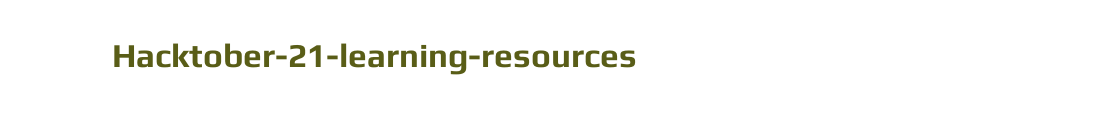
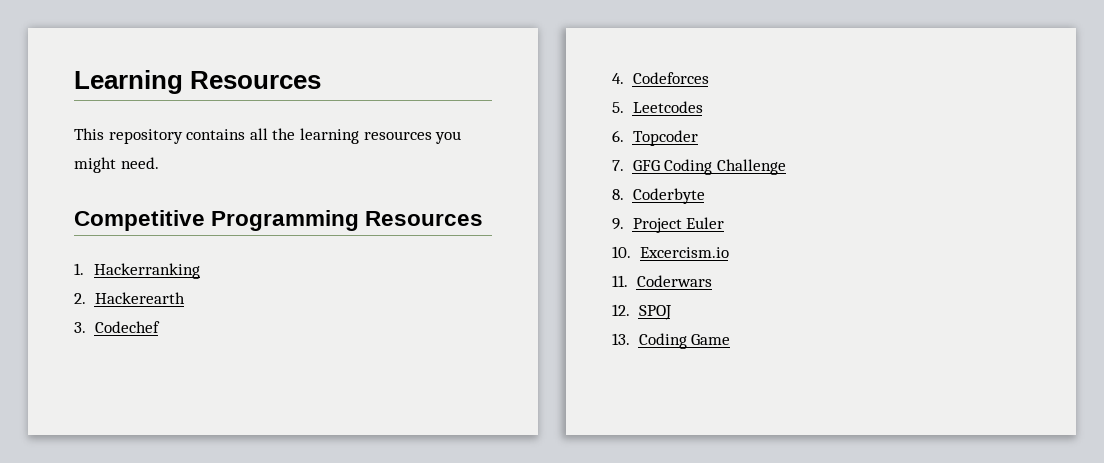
[112,43,637,75] Hacktober-21-learning-resources -> [74,70,322,94] [74,128,462,144] [74,157,159,173] [74,210,484,231] [74,263,200,279] [74,292,185,304] [74,321,160,333] [612,72,709,84] [612,101,703,113] [612,130,698,146] [612,159,786,175] [612,188,705,204] [612,217,725,233] [612,246,729,258] [612,275,712,287] [612,304,671,320] [612,333,731,349] Learning Resources // This repository contains all the learning resources you might need. // Competitive Programming Resources // 1. Hackerranking // 2. Hackerearth // 3. Codechef // 4. Codeforces // 5. Leetcodes // 6. Topcoder // 7. GFG Coding Challenge // 8. Coderbyte // 9. Project Euler // 10. Excercism.io // 11. Coderwars // 12. SPOJ // 13. Coding Game

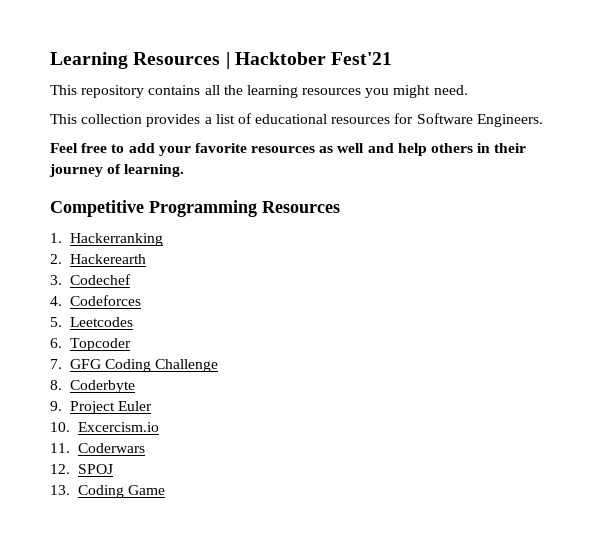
(322, 80) none -> [225,52,393,69] | Hacktober Fest'21
(159, 163) none -> [50,113,543,127] [50,143,527,156] [49,164,185,177] // This collection provides a list of educational resources for Software Engineers. // Feel free to add your favorite resources as well and help others in their journey of learning.

